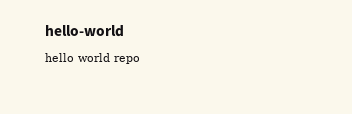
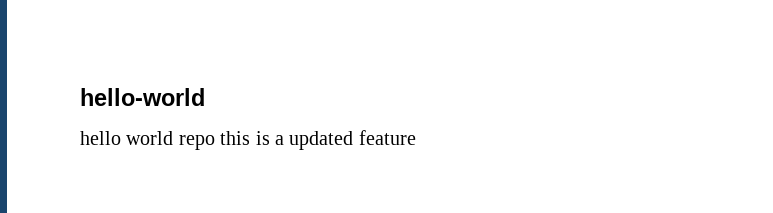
(140, 60) none -> [220,130,416,150] this is a updated feature

